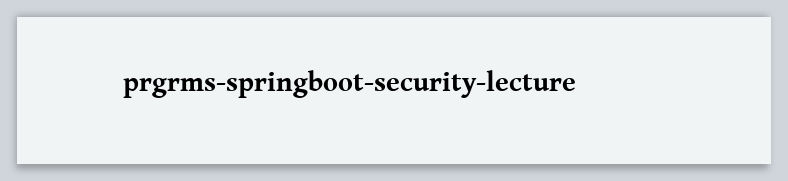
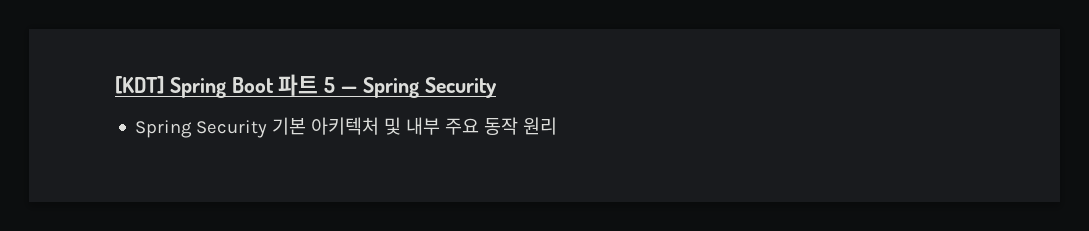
[123,70,576,98] prgrms-springboot-security-lecture -> [115,74,497,98] [135,117,558,138] [KDT] Spring Boot 파트 5 — Spring Security // Spring Security 기본 아키텍처 및 내부 주요 동작 원리

